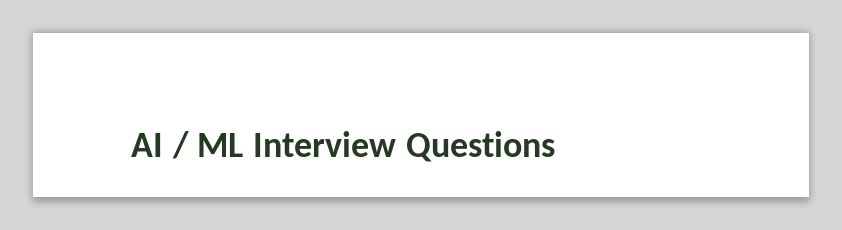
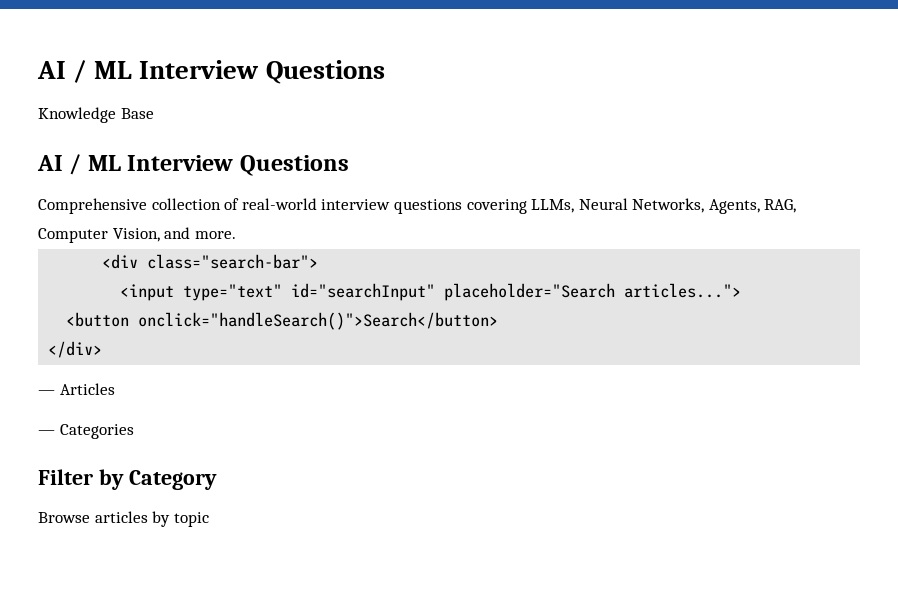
[131,131,555,162] AI / ML Interview Questions -> [37,60,385,84] [38,107,154,123] [37,154,349,176] [38,198,797,214] [38,227,236,243] [102,254,319,269] [120,283,742,301] [66,312,499,330] [48,341,103,358] [38,383,115,395] [38,424,134,439] [38,469,217,490] [38,511,209,527] AI / ML Interview Questions // Knowledge Base // AI / ML Interview Questions // Comprehensive collection of real-world interview questions covering LLMs, Neural Networks, Agents, RAG, Computer Vision, and more. // <div class="search-bar"> // <input type="text" id="searchInput" placeholder="Search articles..."> // <button onclick="handleSearch()">Search</button> // </div> // — Articles // — Categories // Filter by Category // Browse articles by topic

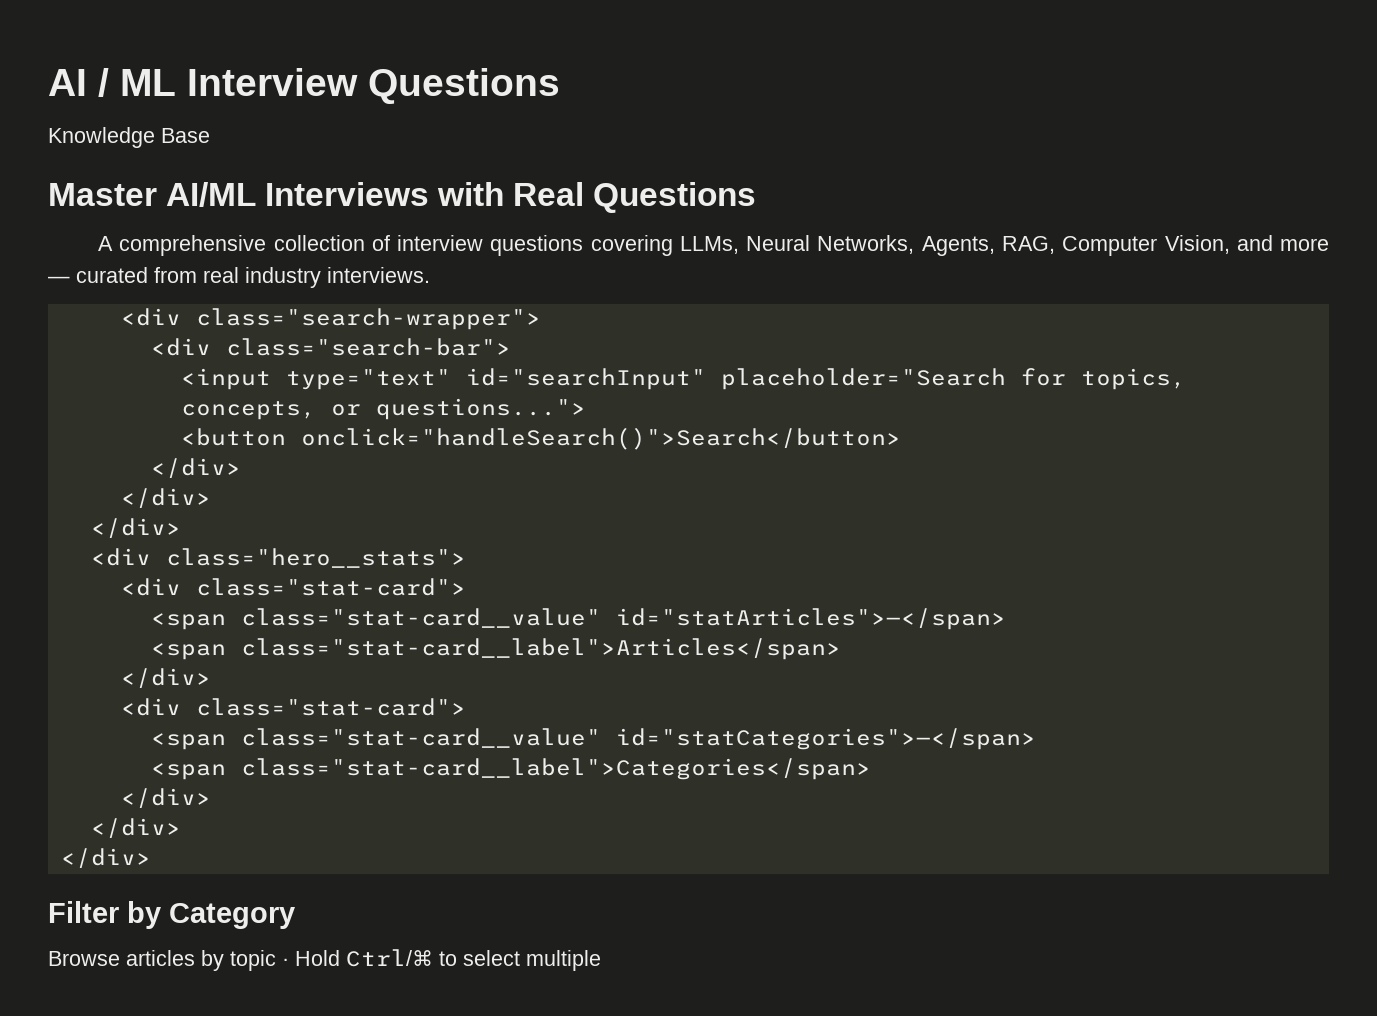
[37,154,349,176] [38,198,147,214] AI / ML Interview Questions // Comprehensive -> [48,182,757,213] [98,235,267,256] Master AI/ML Interviews with Real Questions // A comprehensive
[241,198,317,210] real-world -> (390, 243) none
[194,231,236,239] more. -> [1280,238,1329,251] [48,267,430,288] [120,308,541,330] more — curated from real industry interviews. // <div class="search-wrapper">
[624,283,742,298] [66,312,499,330] [48,341,103,358] [38,383,115,395] [38,424,134,439] articles..."> // <button onclick="handleSearch()">Search</button> // </div> // — Articles // — Categories -> [1020,368,1186,390] [180,398,586,420] [180,427,901,450] [150,458,241,478] [120,488,211,508] [90,518,181,538] [90,548,466,568] [120,578,466,596] [150,608,1006,630] [150,638,841,660] [120,668,211,688] [120,698,466,716] [150,728,1036,750] [150,758,871,780] [120,788,211,808] [90,818,181,838] [60,848,151,868] for topics, concepts, or questions..."> // <button onclick="handleSearch()">Search</button> // </div> // </div> // </div> // <div class="hero__stats"> // <div class="stat-card"> // <span class="stat-card__value" id="statArticles">—</span> // <span class="stat-card__label">Articles</span> // </div> // <div class="stat-card"> // <span class="stat-card__value" id="statCategories">—</span> // <span class="stat-card__label">Categories</span> // </div> // </div> // </div>
(209, 519) none -> [282,949,601,971] · Hold Ctrl/⌘ to select multiple

